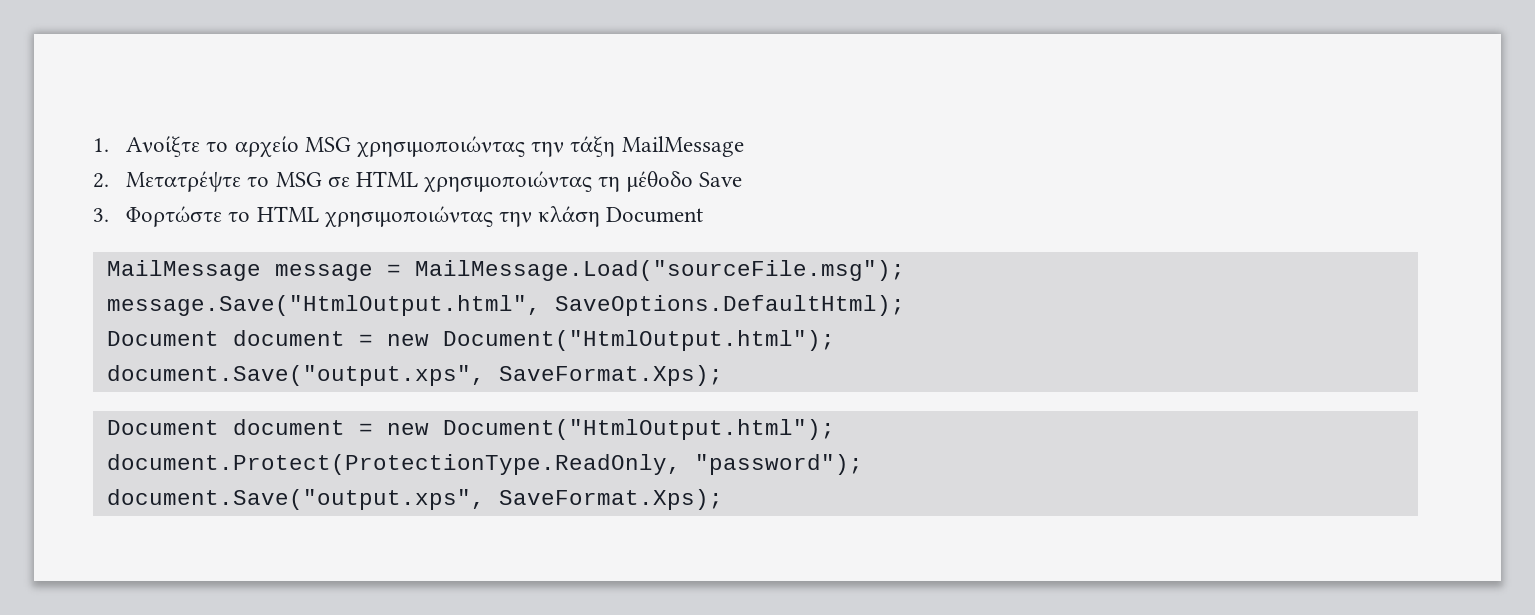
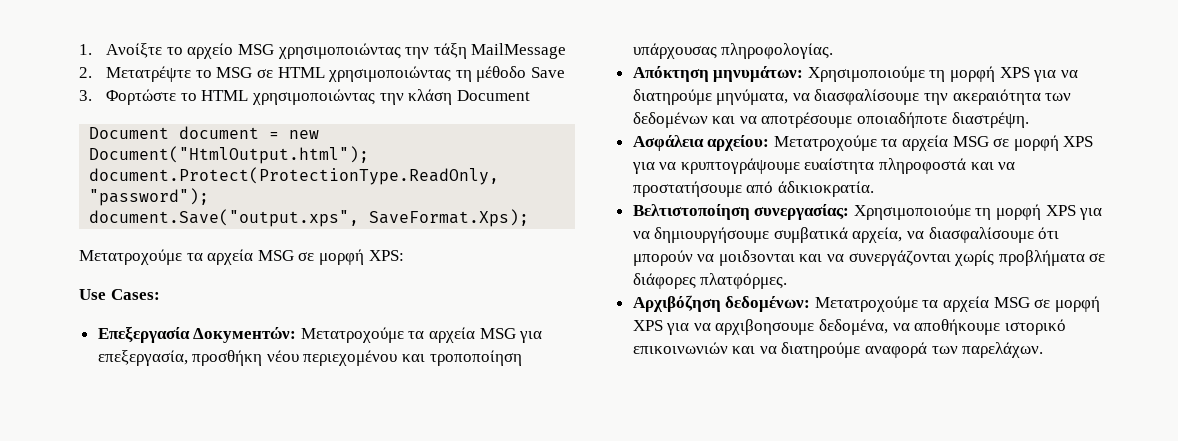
[106,260,905,281] [106,295,905,316] [106,330,835,351] [106,365,723,386] // MailMessage message = MailMessage.Load("sourceFile.msg"); // message.Save("HtmlOutput.html", SaveOptions.DefaultHtml); // Document document = new Document("HtmlOutput.html"); // document.Save("output.xps", SaveFormat.Xps); -> (530, 95) none
(723, 499) none -> [79,249,404,265] [79,289,160,300] [97,326,543,343] [97,350,522,366] [632,43,834,59] [632,66,1078,82] [632,89,1072,105] [632,112,1029,128] [632,135,1094,151] [631,158,1016,174] [632,181,874,197] [632,204,1103,220] [632,227,1060,243] [632,250,1106,266] [632,273,788,289] [632,295,1100,312] [632,319,1066,335] [632,342,1044,358] // Μετατροχούμε τα αρχεία MSG σε μορφή XPS: // Use Cases: // Επεξεργασία Δокументών: Μετατροχούμε τα αρχεία MSG για επεξεργασία, προσθήκη νέου περιεχομένου και τροποποίηση υπάρχουσας πληροφολογίας. // Απόκτηση μηνυμάτων: Χρησιμοποιούμε τη μορφή XPS για να διατηρούμε μηνύματα, να διασφαλίσουμε την ακεραιότητα των δεδομένων και να αποτρέσουμε οποιαδήποτε διαστρέψη. // Ασφάλεια αρχείου: Μετατροχούμε τα αρχεία MSG σε μορφή XPS για να κρυπτογράψουμε ευαίστητα πληροφοστά και να προστατήσουμε από άδικιοκρατία. // Βελτιστοποίηση συνεργασίας: Χρησιμοποιούμε τη μορφή XPS για να δημιουργήσουμε συμβατικά αρχεία, να διασφαλίσουμε ότι μπορούν να μοιδзονται και να συνεργάζονται χωρίς προβλήματα σε διάφορες πλατφόρμες. // Αρχιβόζηση δεδομένων: Μετατροχούμε τα αρχεία MSG σε μορφή XPS για να αρχιβοησουμε δεδομένα, να αποθήκουμε ιστορικό επικοινωνιών και να διατηρούμε αναφορά των παρελάχων.

